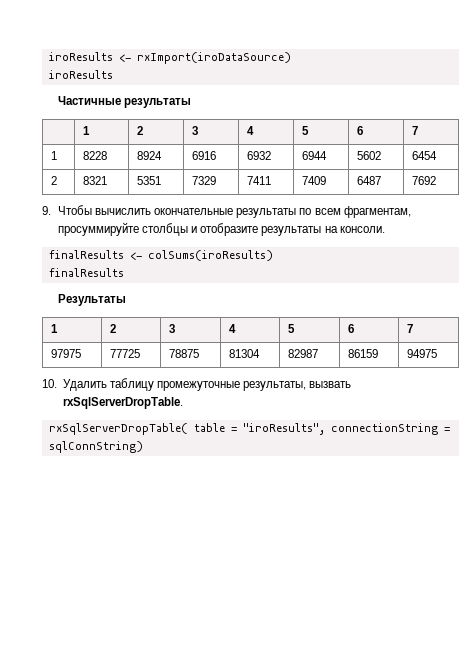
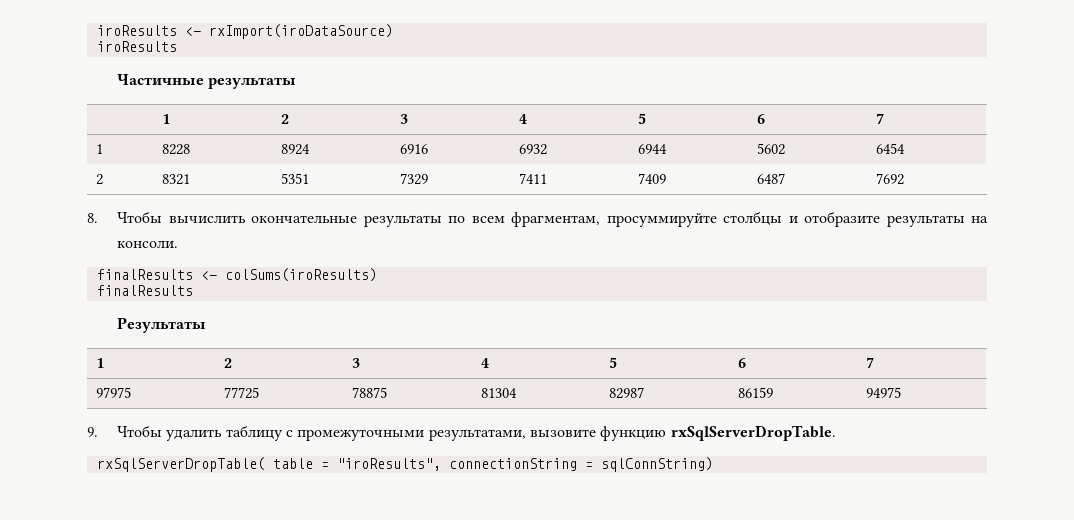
[42,206,51,215] 9. -> [87,213,98,223] 8.
[42,378,352,391] 10. Удалить таблицу промежуточные результаты, вызвать -> [87,425,667,441] 9. Чтобы удалить таблицу с промежуточными результатами, вызовите функцию

